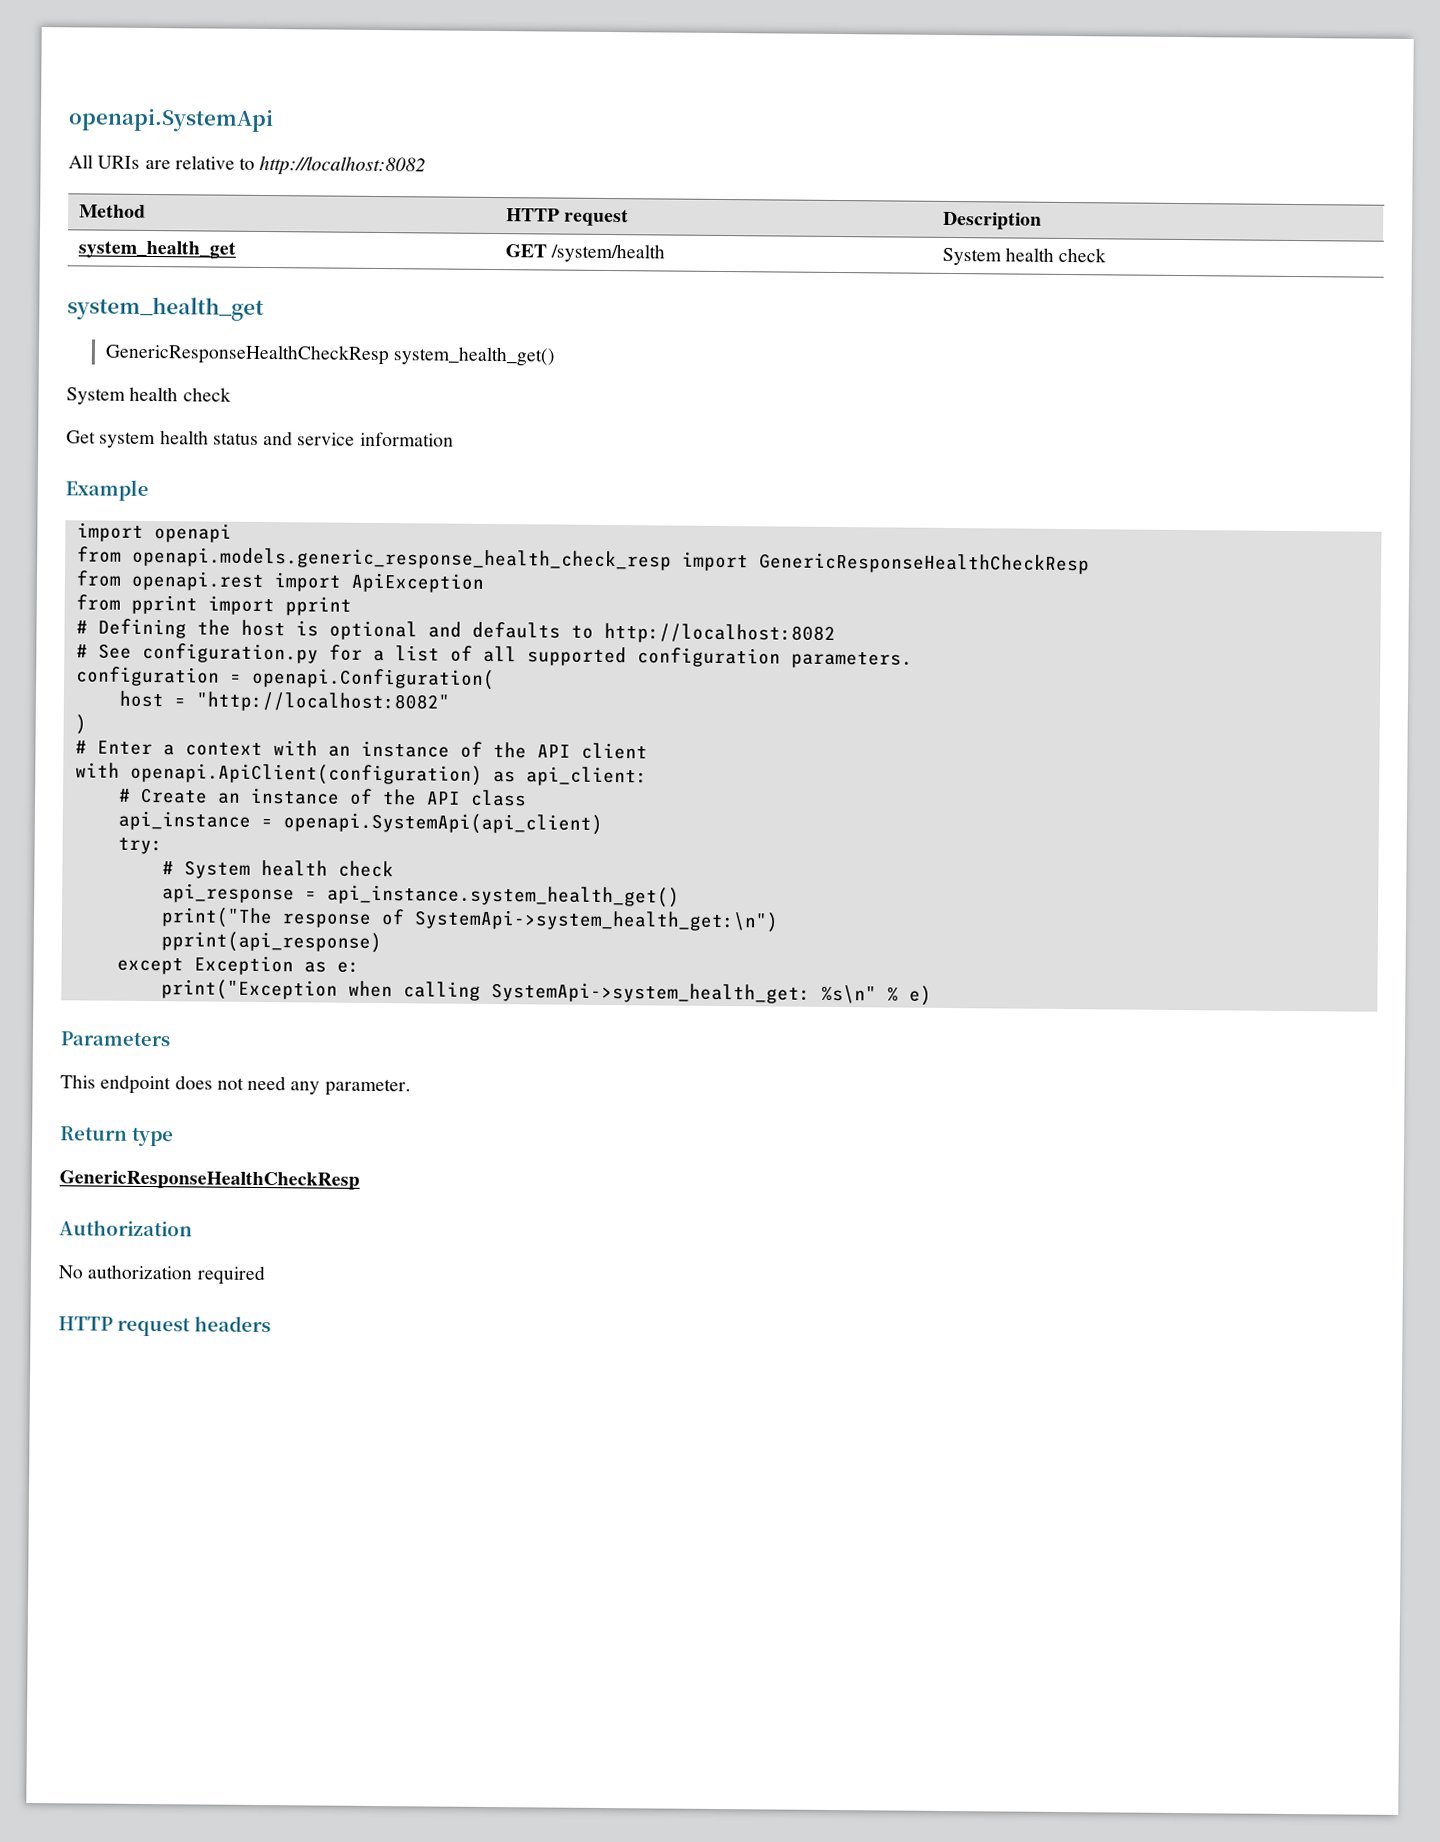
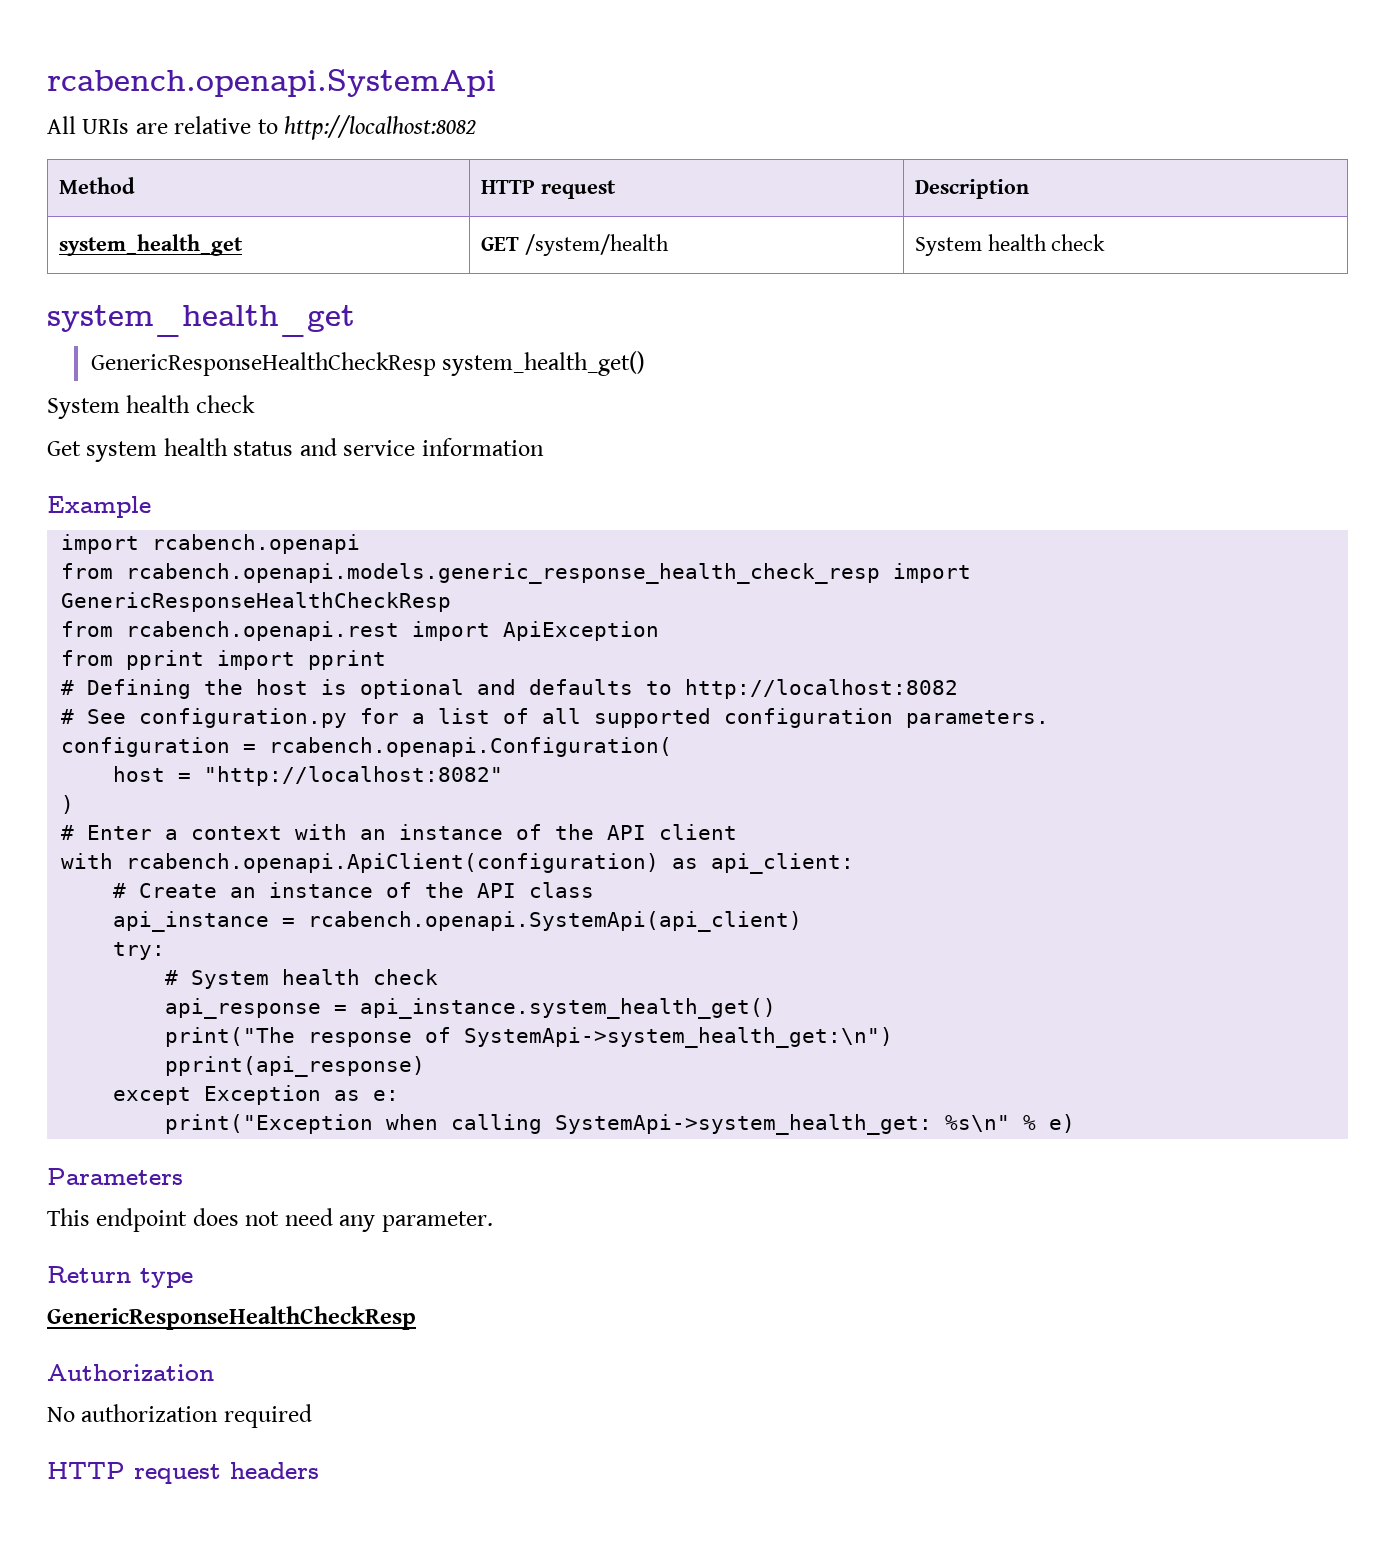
[68,108,274,133] openapi.SystemApi -> [47,69,496,97] rcabench.openapi.SystemApi
[153,523,232,543] [76,546,672,571] openapi // from openapi.models.generic_response_health_check_resp -> [152,534,361,554] [61,563,881,584] rcabench.openapi // from rcabench.openapi.models.generic_response_health_check_resp
[130,570,265,592] openapi.rest -> [126,621,400,641] rcabench.openapi.rest
[251,667,495,691] openapi.Configuration( -> [269,737,673,757] rcabench.openapi.Configuration(
[129,762,483,786] openapi.ApiClient(configuration) -> [126,853,660,873] rcabench.openapi.ApiClient(configuration)
[282,812,603,835] openapi.SystemApi(api_client) -> [308,911,803,932] rcabench.openapi.SystemApi(api_client)

